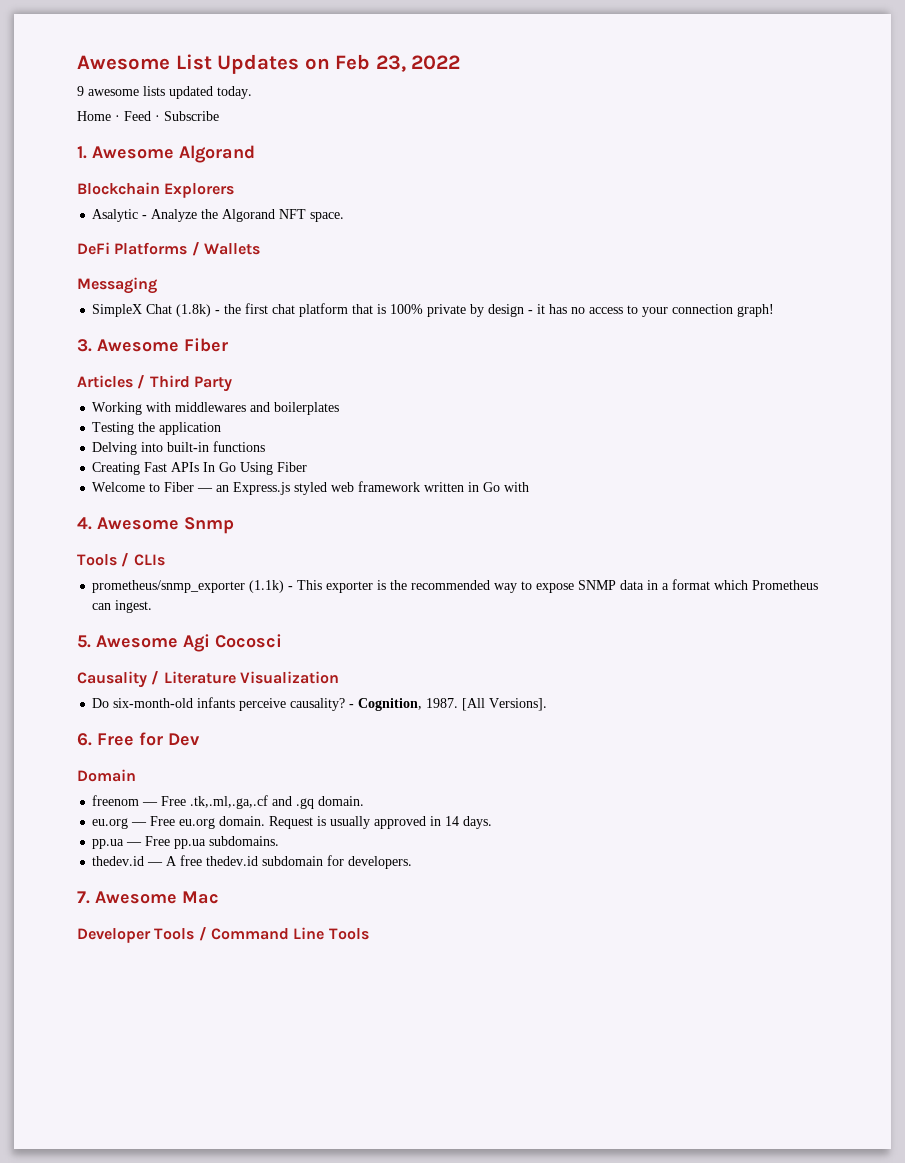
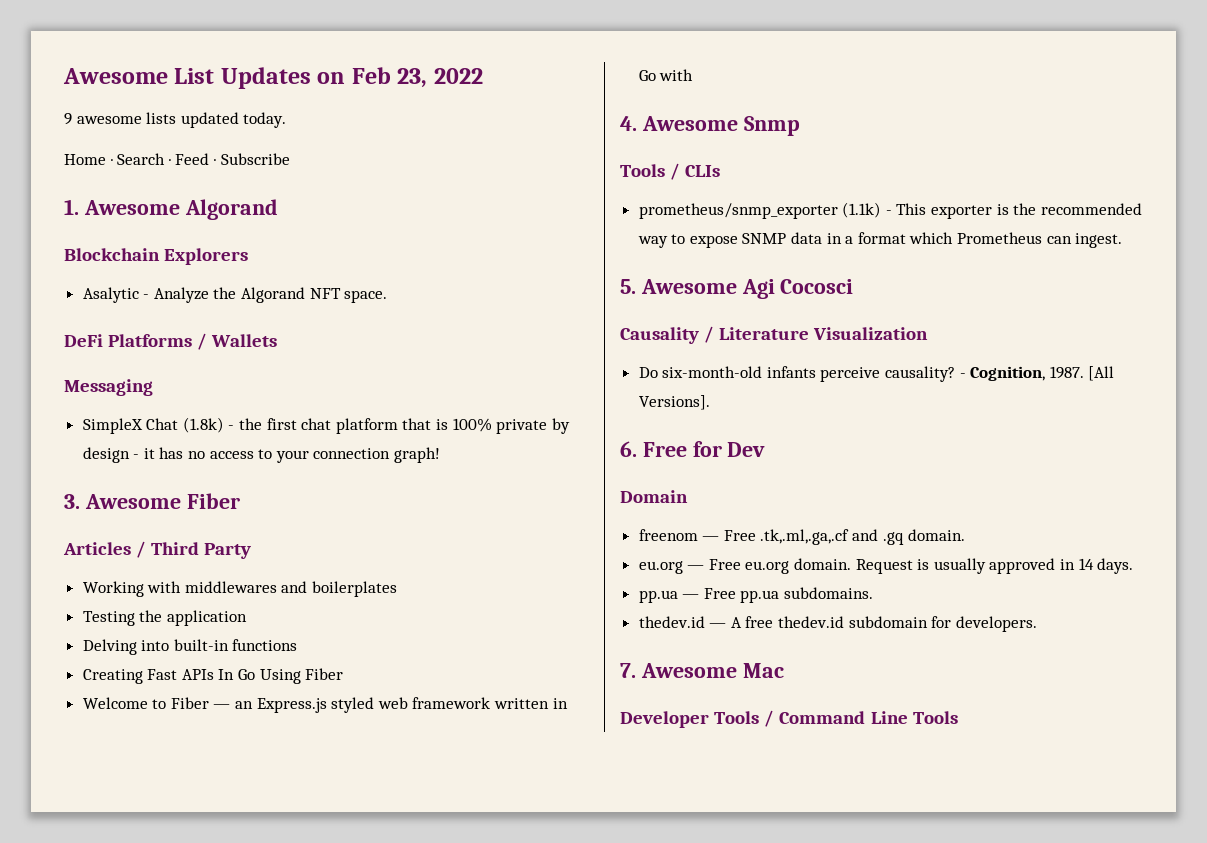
(120, 118) none -> [117,153,171,165] Search ·

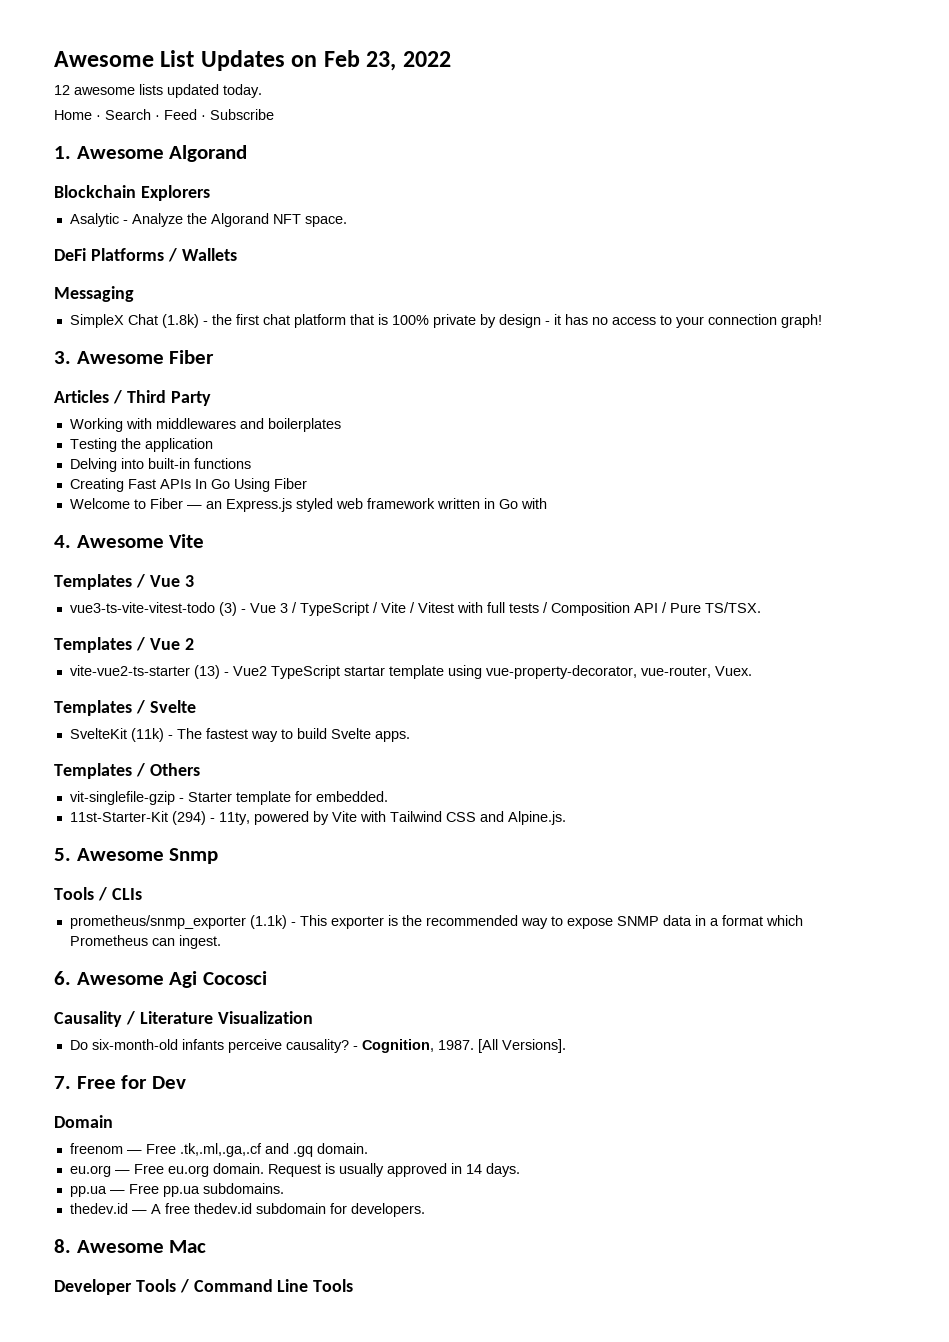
[64,113,72,125] 9 -> [54,85,70,95] 12
(738, 123) none -> [169,534,205,548] [54,574,194,590] [69,602,761,616] [54,637,194,653] [69,665,752,679] [54,700,196,716] [69,728,410,742] [54,763,200,779] [69,791,388,805] [69,811,566,825] [54,848,164,861] Vite // Templates / Vue 3 // vue3-ts-vite-vitest-todo (3) - Vue 3 / TypeScript / Vite / Vitest with full tests / Composition API / Pure TS/TSX. // Templates / Vue 2 // vite-vue2-ts-starter (13) - Vue2 TypeScript startar template using vue-property-decorator, vue-router, Vuex. // Templates / Svelte // SvelteKit (11k) - The fastest way to build Svelte apps. // Templates / Others // vit-singlefile-gzip - Starter template for embedded. // 11st-Starter-Kit (294) - 11ty, powered by Vite with Tailwind CSS and Alpine.js. // 5. Awesome
[620,279,636,294] 5. -> [54,971,71,985] 6.
[620,441,637,457] 6. -> [54,1076,71,1089] 7.
[620,663,636,678] 7. -> [54,1239,71,1253] 8.

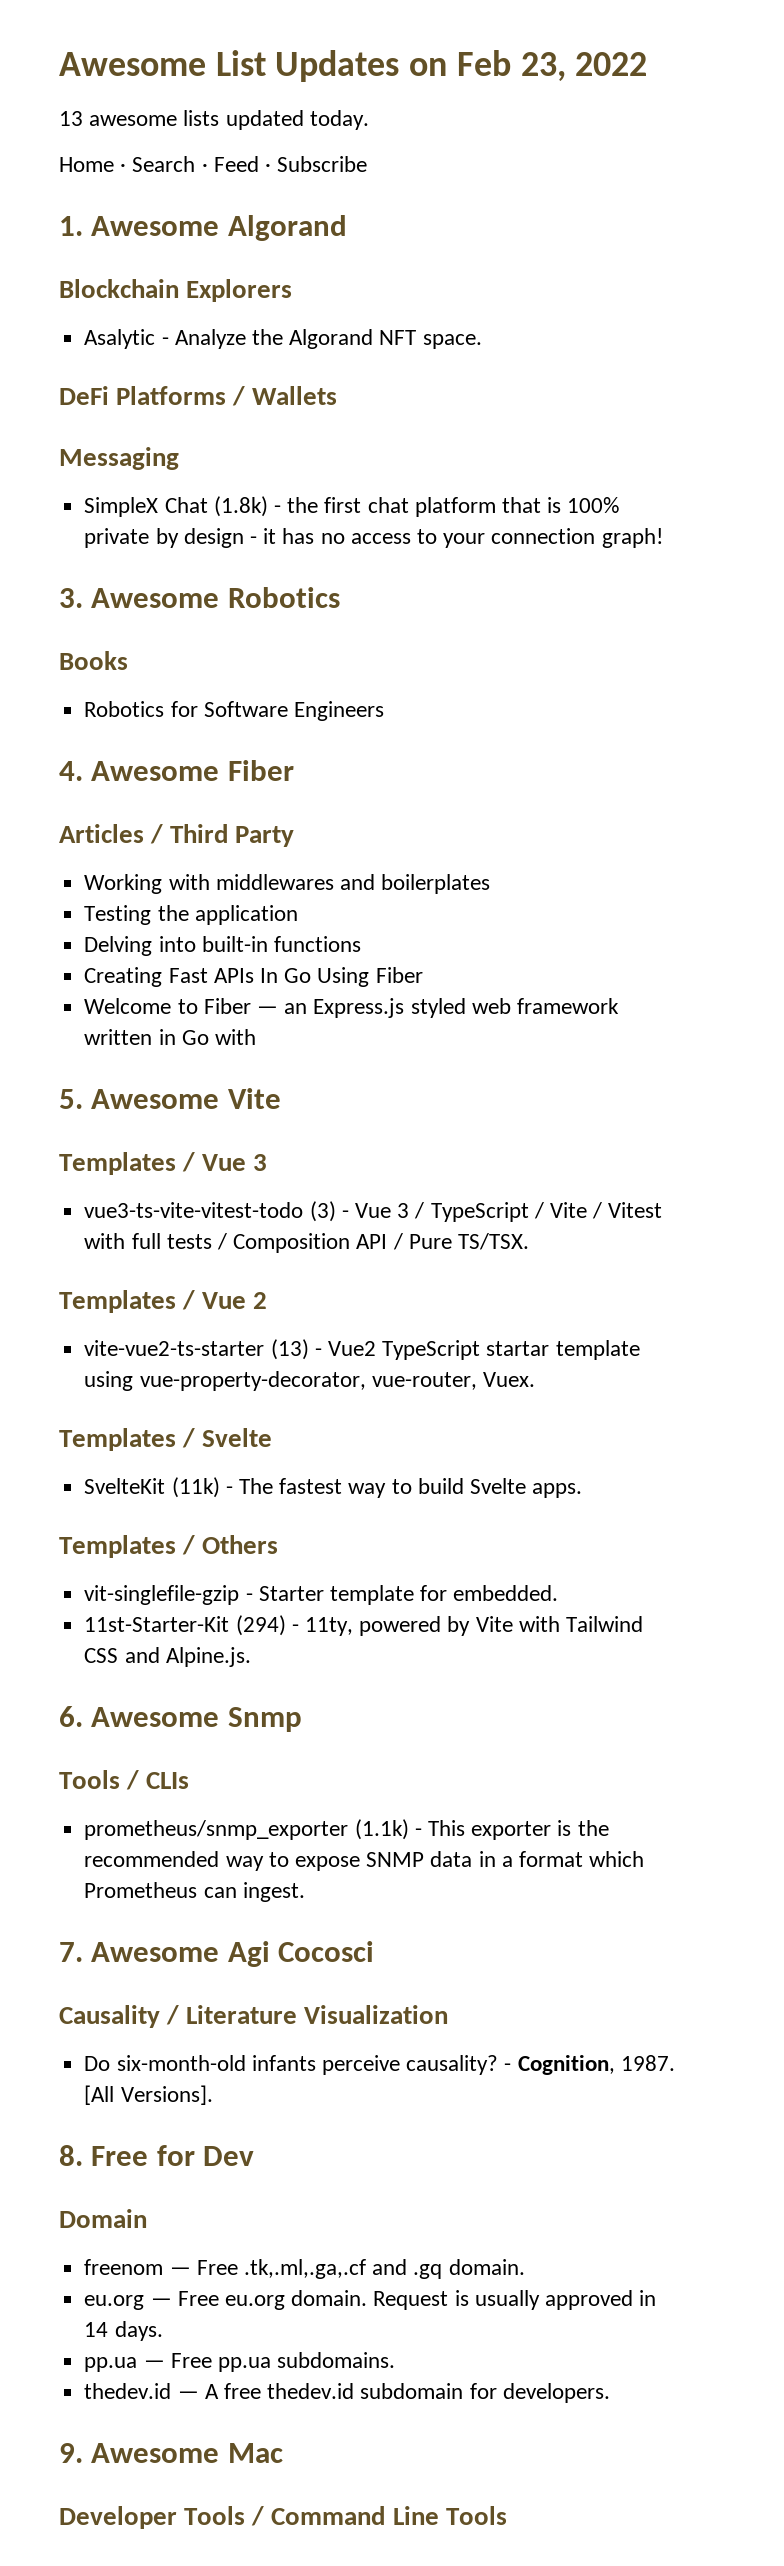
[54,85,70,95] 12 -> [59,111,83,126] 13
(164, 357) none -> [227,587,340,608] [59,651,128,670] [84,701,384,721] [59,761,220,781] Robotics // Books // Robotics for Software Engineers // 4. Awesome
[54,535,71,548] 4. -> [59,1089,83,1109] 5.
[54,848,71,861] 5. -> [59,1706,83,1727] 6.
[54,971,71,985] 6. -> [59,1942,83,1962] 7.
[54,1076,71,1089] 7. -> [59,2145,83,2166] 8.
[54,1239,71,1253] 8. -> [59,2443,83,2463] 9.

